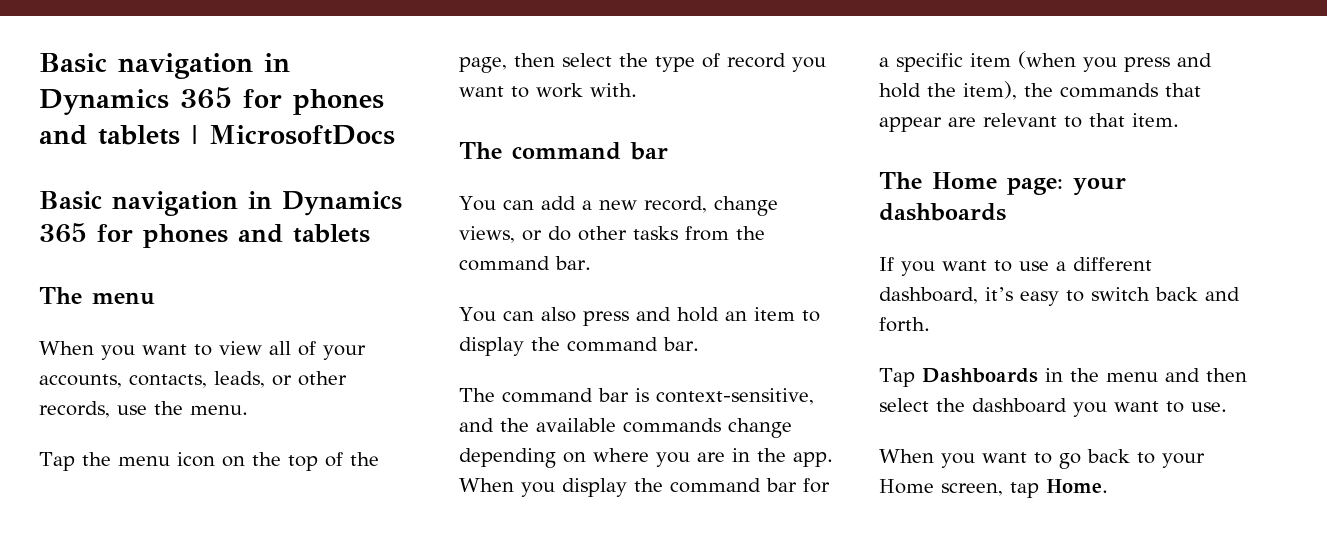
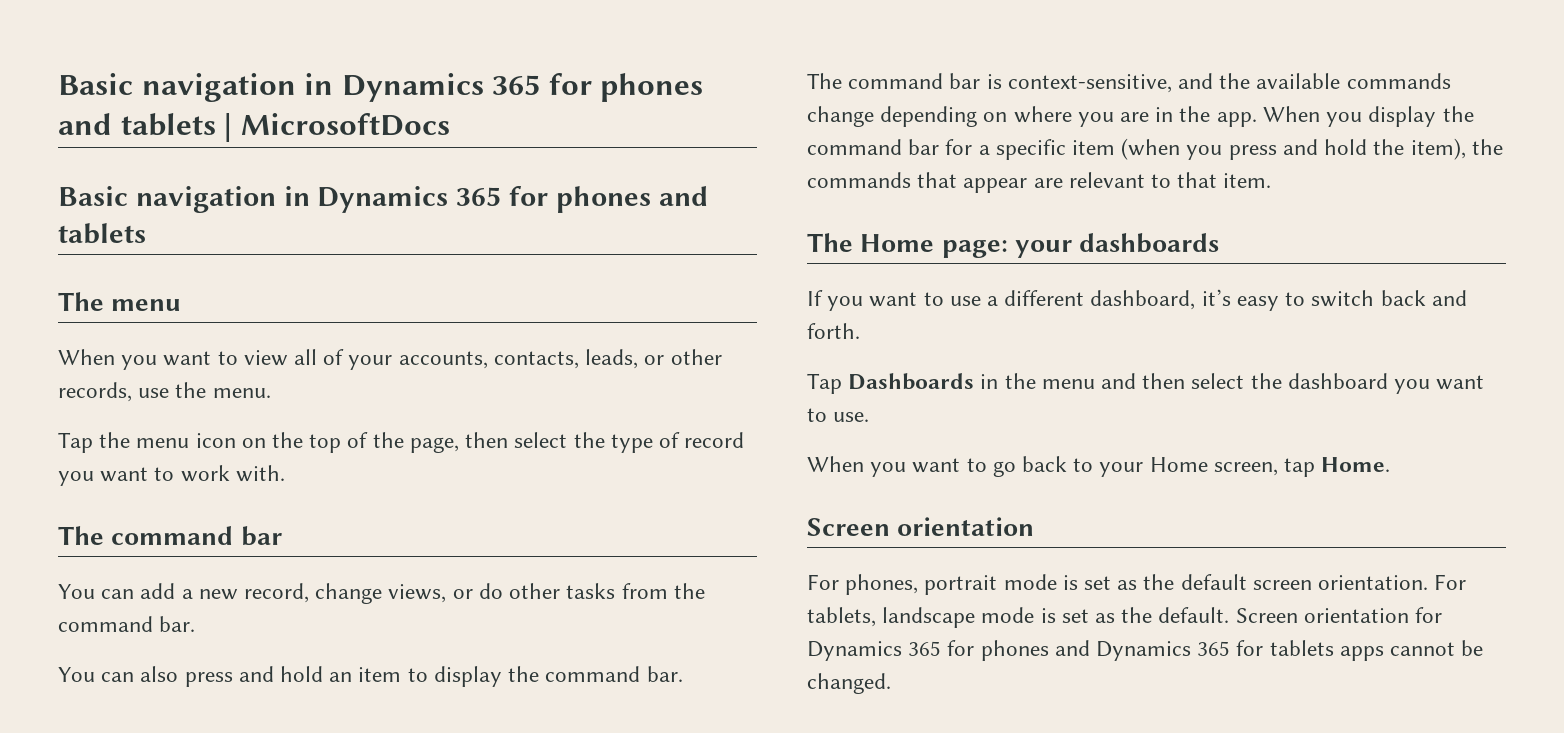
(1108, 486) none -> [807,517,1035,536] [807,574,1467,595] [807,607,1443,628] [807,640,1484,661] [807,673,891,694] // Screen orientation // For phones, portrait mode is set as the default screen orientation. For tablets, landscape mode is set as the default. Screen orientation for Dynamics 365 for phones and Dynamics 365 for tablets apps cannot be changed.

